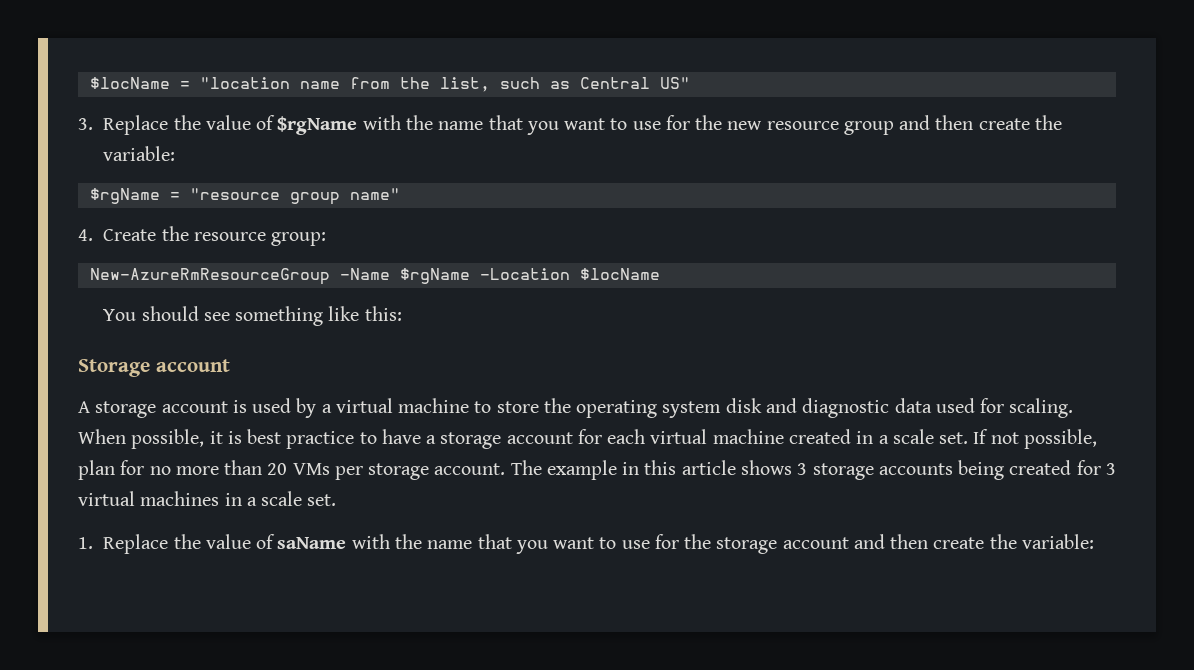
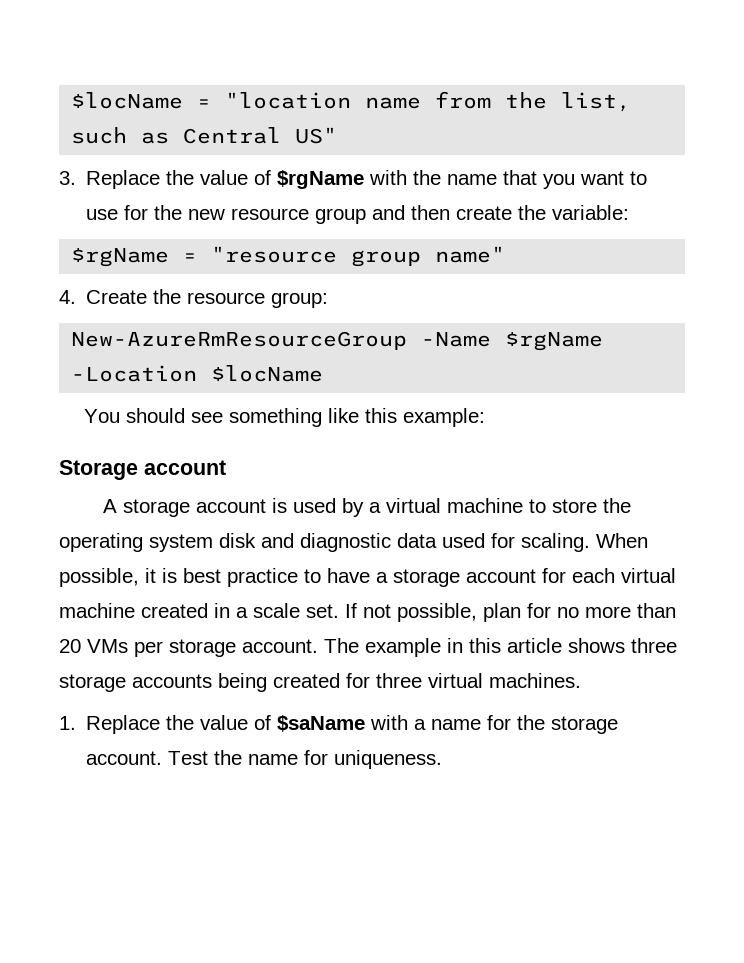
[364,306,402,321] this: -> [364,408,485,427] this example:
[797,463,808,475] 3 -> [631,638,677,653] three
[1105,463,1116,475] [78,491,337,506] 3 virtual machines in a scale set. -> [376,673,581,688] three virtual machines.
[277,534,1094,554] saName with the name that you want to use for the storage account and then create the variable: -> [277,715,619,734] [86,750,443,769] $saName with a name for the storage account. Test the name for uniqueness.

